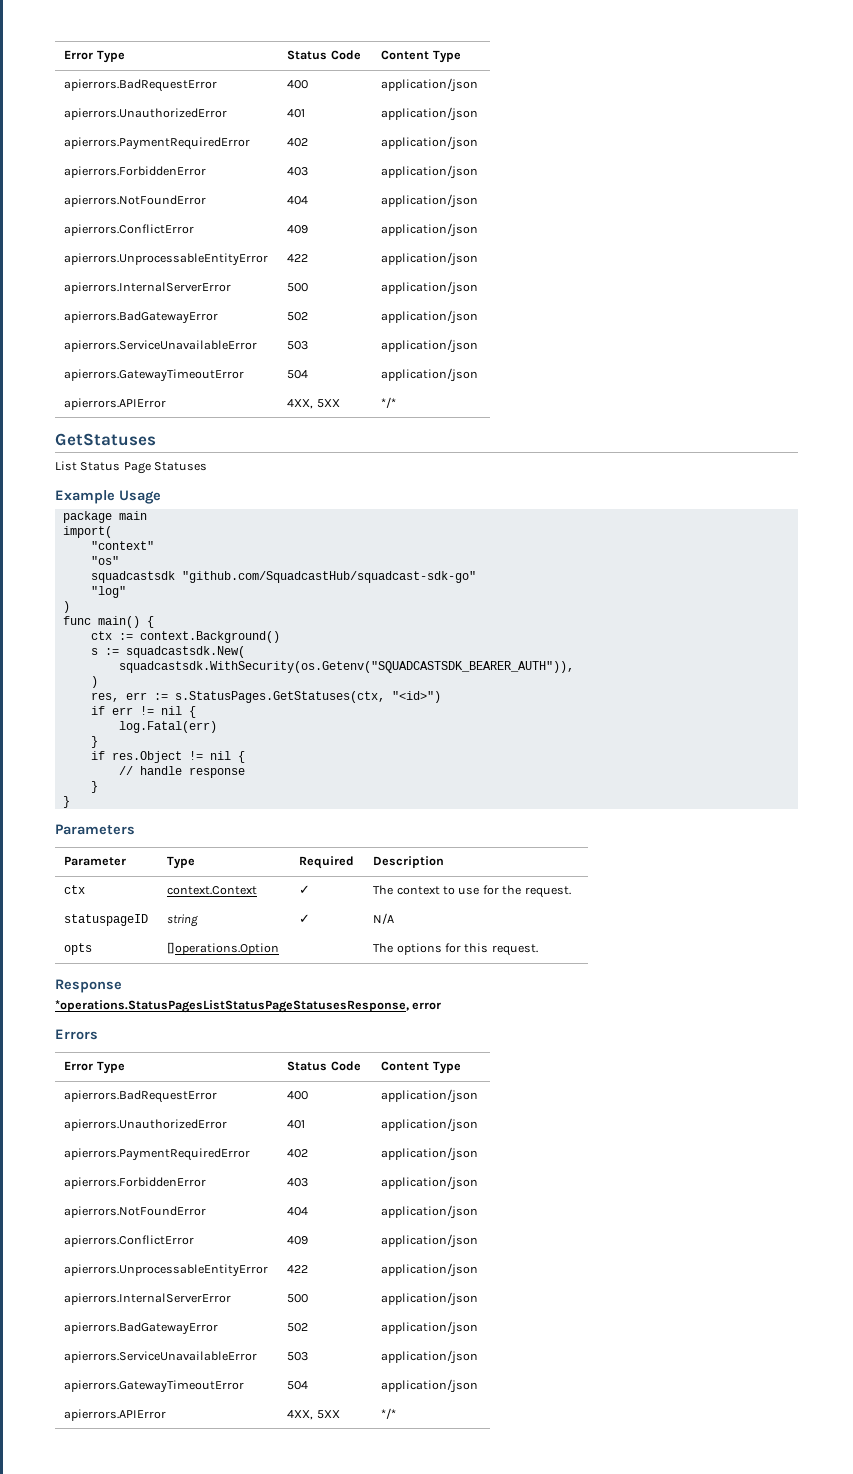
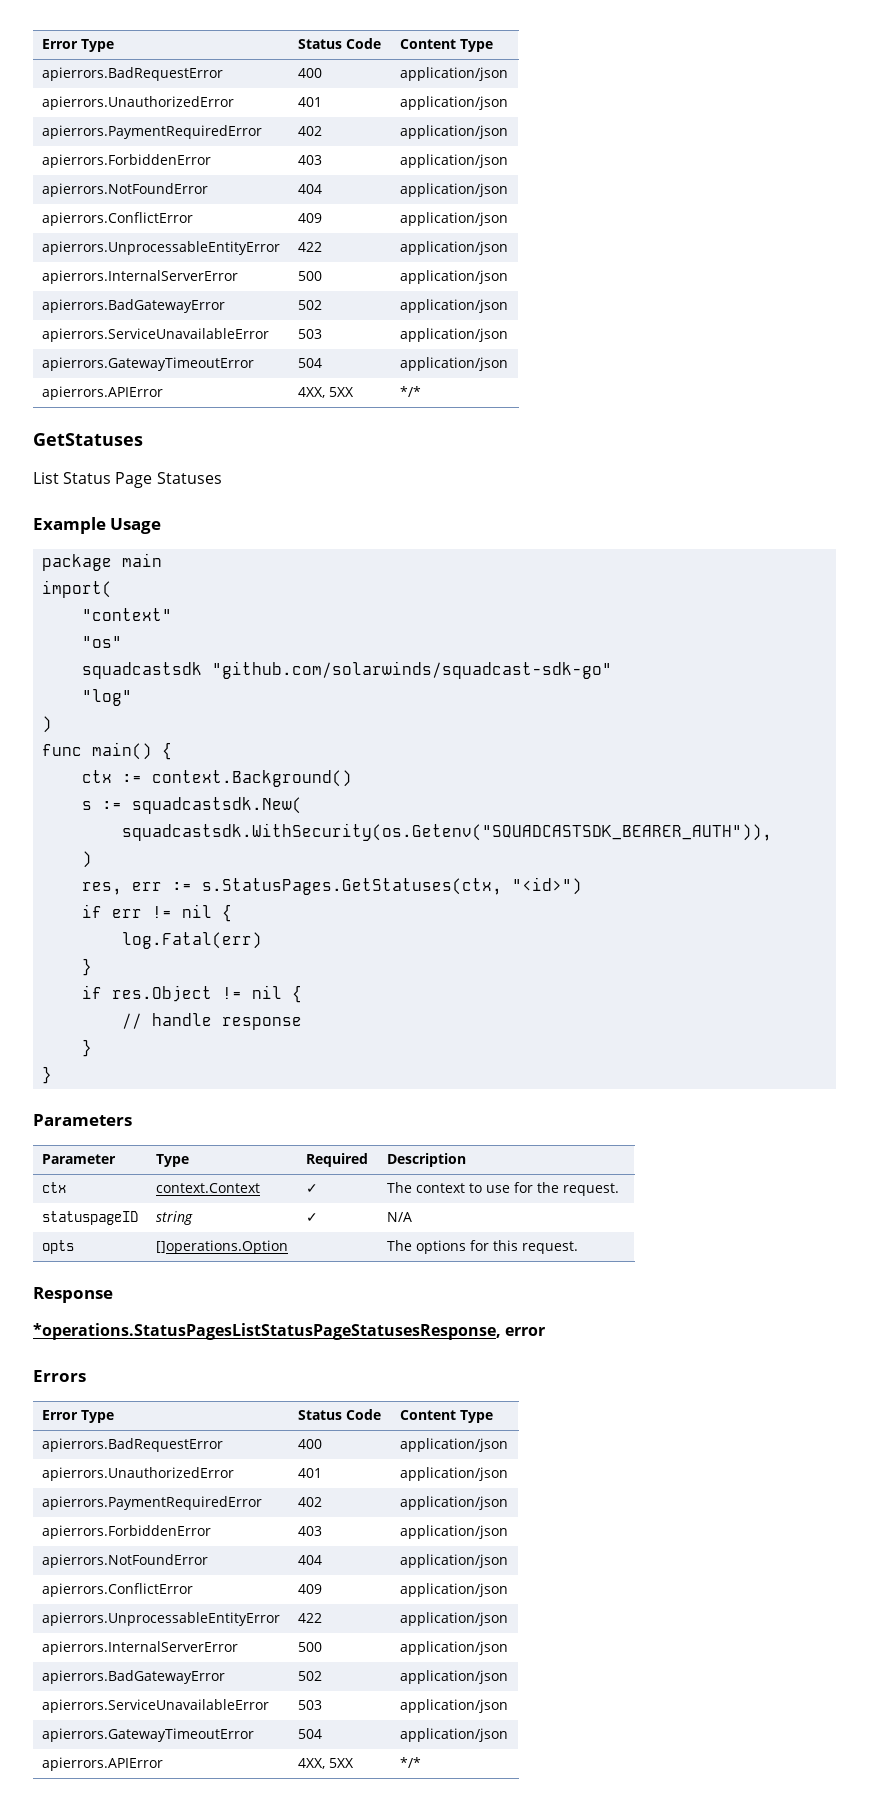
[181,571,476,583] "github.com/SquadcastHub/squadcast-sdk-go" -> [212,661,613,679] "github.com/solarwinds/squadcast-sdk-go"

